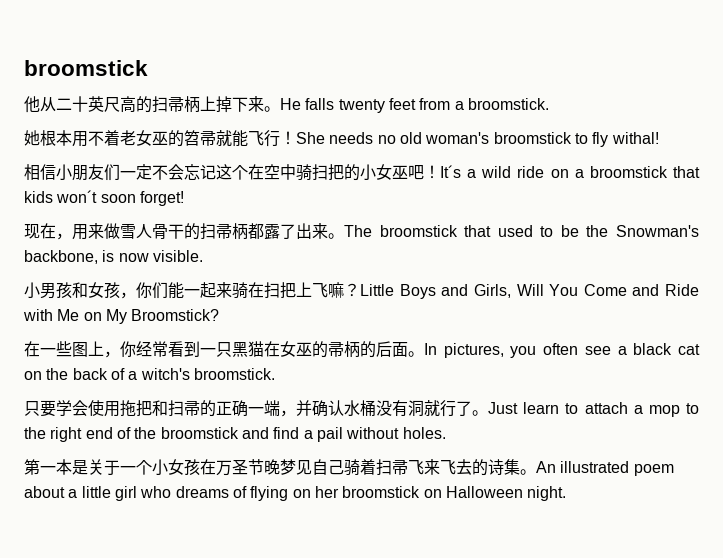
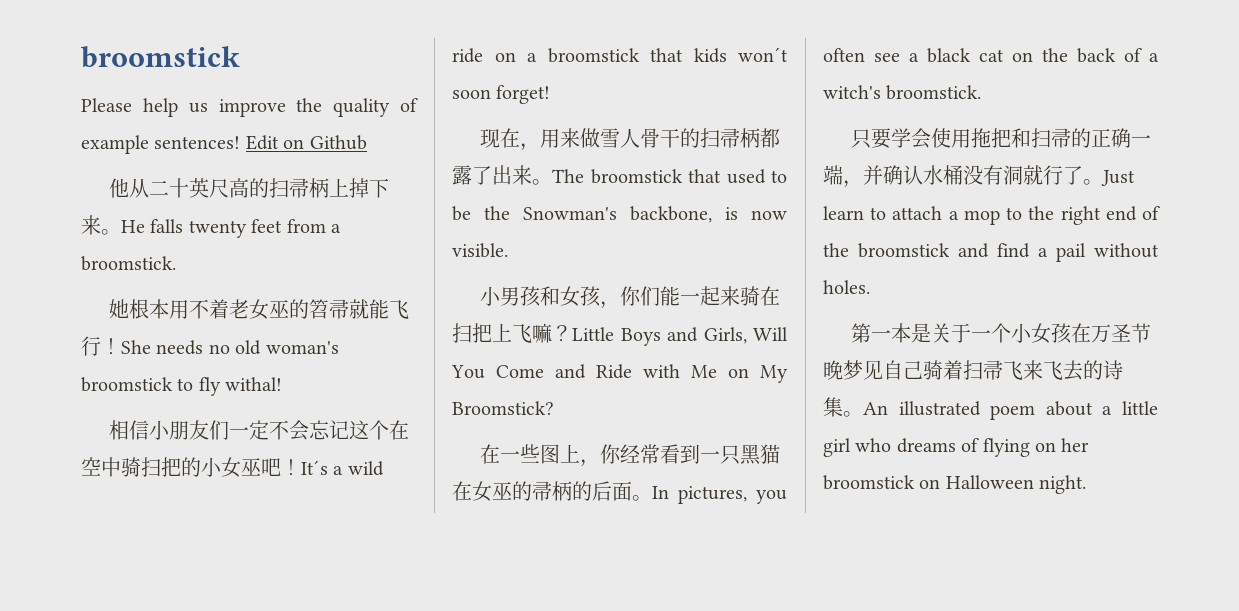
[24,60,148,76] broomstick -> [81,46,240,68] [81,98,419,117] [81,135,367,154] broomstick // Please help us improve the quality of example sentences! Edit on Github

